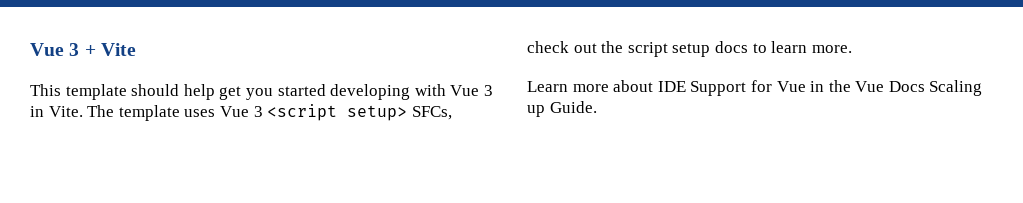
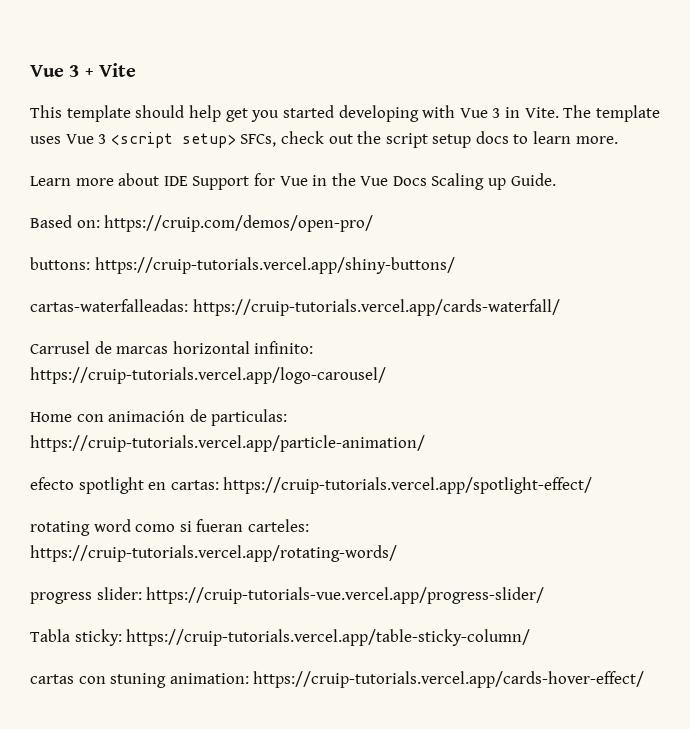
(597, 107) none -> [30,215,374,232] [30,257,455,274] [30,299,560,316] [30,341,314,354] [30,367,386,384] [30,409,288,426] [30,435,425,452] [30,477,593,494] [30,519,309,536] [30,545,397,562] [30,587,545,604] [30,629,531,646] [30,671,645,688] // Based on: https://cruip.com/demos/open-pro/ // buttons: https://cruip-tutorials.vercel.app/shiny-buttons/ // cartas-waterfalleadas: https://cruip-tutorials.vercel.app/cards-waterfall/ // Carrusel de marcas horizontal infinito: https://cruip-tutorials.vercel.app/logo-carousel/ // Home con animación de particulas: https://cruip-tutorials.vercel.app/particle-animation/ // efecto spotlight en cartas: https://cruip-tutorials.vercel.app/spotlight-effect/ // rotating word como si fueran carteles: https://cruip-tutorials.vercel.app/rotating-words/ // progress slider: https://cruip-tutorials-vue.vercel.app/progress-slider/ // Tabla sticky: https://cruip-tutorials.vercel.app/table-sticky-column/ // cartas con stuning animation: https://cruip-tutorials.vercel.app/cards-hover-effect/

